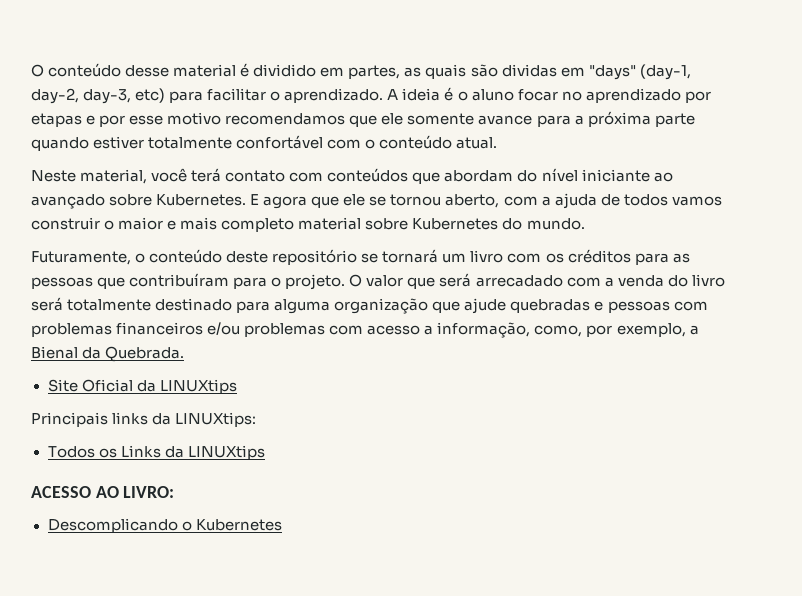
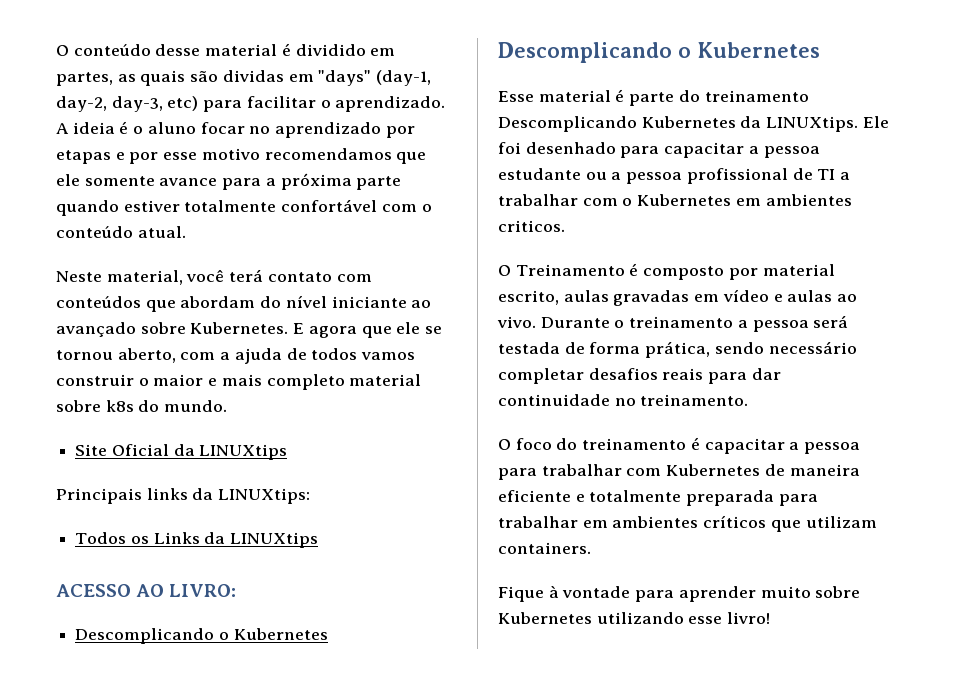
[412,218,499,230] Kubernetes -> [105,400,134,412] k8s
[31,249,690,265] [31,273,725,290] [31,297,708,314] [31,322,699,338] [31,346,185,362] // Futuramente, o conteúdo deste repositório se tornará um livro com os créditos para as pessoas que contribuíram para o projeto. O valor que será arrecadado com a venda do livro será totalmente destinado para alguma organização que ajude quebradas e pessoas com problemas financeiros e/ou problemas com acesso a informação, como, por exemplo, a Bienal da Quebrada. -> (228, 406) none
(282, 525) none -> [498,42,820,63] [498,89,809,106] [498,116,889,132] [498,142,820,158] [498,168,851,184] [498,194,852,206] [498,220,565,232] [498,263,835,280] [498,289,858,306] [497,315,849,332] [498,341,857,358] [498,368,781,384] [498,394,749,406] [498,437,861,454] [498,464,860,480] [498,490,818,506] [498,515,877,532] [498,542,591,554] [498,585,861,602] [498,612,771,624] // Descomplicando o Kubernetes // Esse material é parte do treinamento Descomplicando Kubernetes da LINUXtips. Ele foi desenhado para capacitar a pessoa estudante ou a pessoa profissional de TI a trabalhar com o Kubernetes em ambientes criticos. // O Treinamento é composto por material escrito, aulas gravadas em vídeo e aulas ao vivo. Durante o treinamento a pessoa será testada de forma prática, sendo necessário completar desafios reais para dar continuidade no treinamento. // O foco do treinamento é capacitar a pessoa para trabalhar com Kubernetes de maneira eficiente e totalmente preparada para trabalhar em ambientes críticos que utilizam containers. // Fique à vontade para aprender muito sobre Kubernetes utilizando esse livro!

